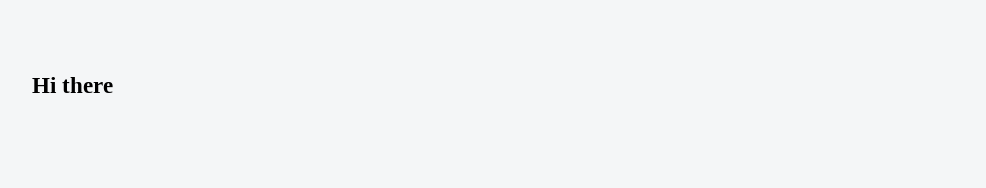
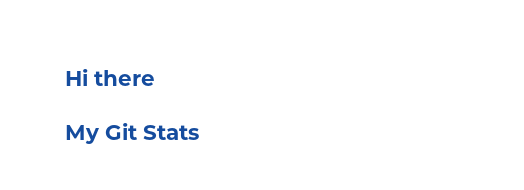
(114, 85) none -> [65,123,199,144] // My Git Stats

